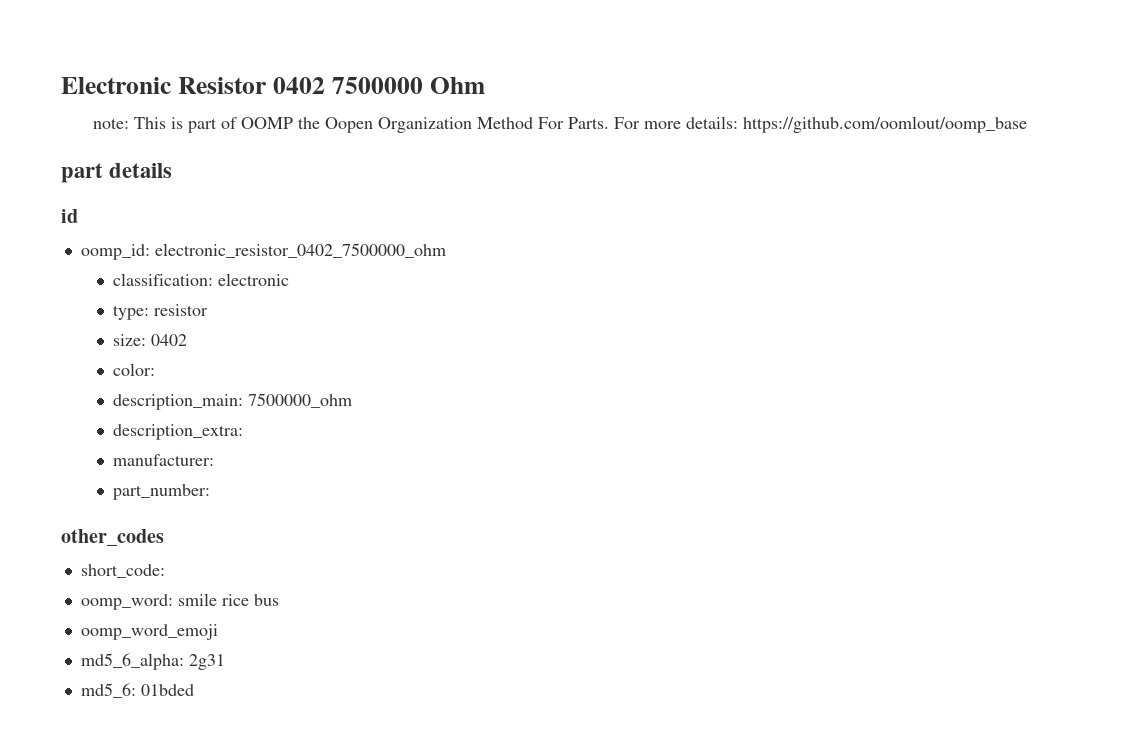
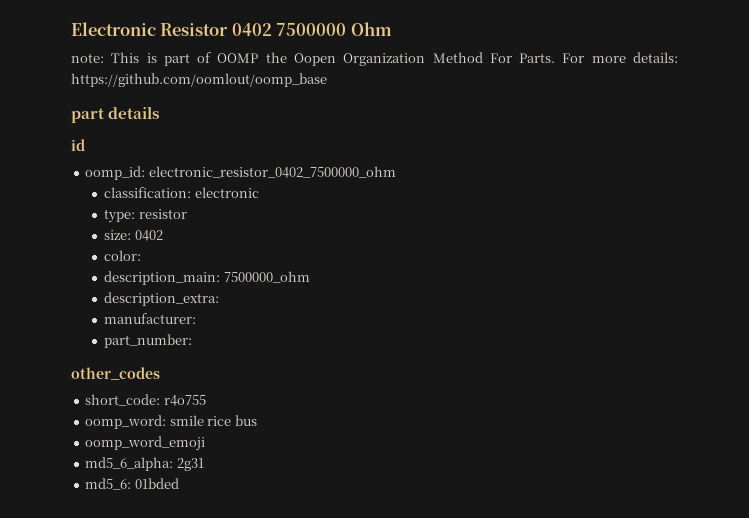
(165, 571) none -> [163,395,206,406] r4o755

